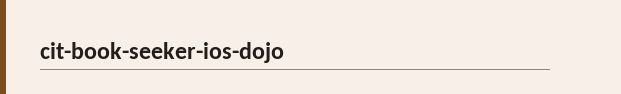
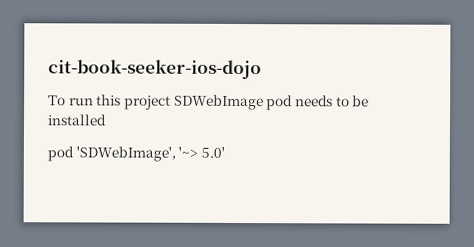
(284, 52) none -> [48,94,370,111] [47,114,107,126] [47,146,225,162] // To run this project SDWebImage pod needs to be installed // pod 'SDWebImage', '~> 5.0'

